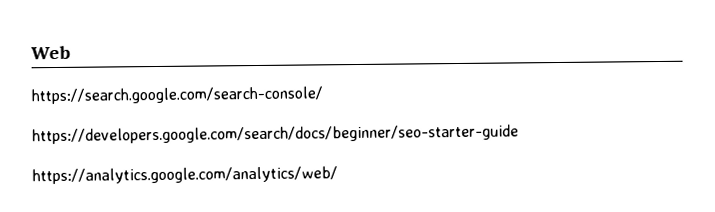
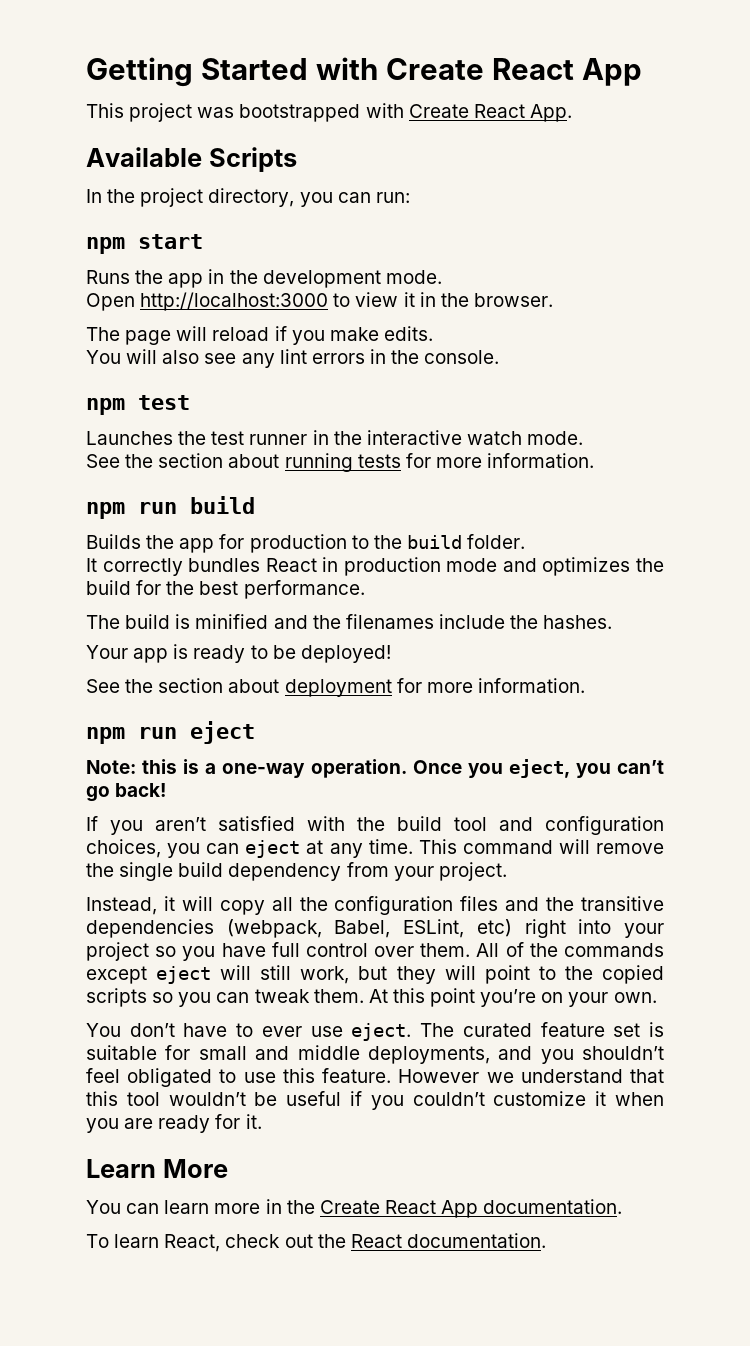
[30,45,71,60] [31,86,323,105] [32,124,519,145] [32,166,338,185] Web // https://search.google.com/search-console/ // https://developers.google.com/search/docs/beginner/seo-starter-guide // https://analytics.google.com/analytics/web/ -> [86,57,642,87] [86,103,572,122] [86,147,297,172] [86,188,410,207] [86,234,203,254] [86,269,442,288] [86,292,553,311] [86,326,433,345] [86,349,500,368] [86,395,190,415] [86,430,584,445] [86,453,595,472] [86,496,255,519] [86,534,526,553] [86,557,664,576] [86,580,365,599] [86,614,613,629] [86,644,391,663] [86,678,585,697] [86,721,255,744] [86,759,665,778] [86,783,167,802] [86,816,664,835] [86,839,665,858] [86,862,507,881] [86,896,664,915] [86,919,664,938] [86,942,664,961] [86,965,664,984] [86,988,657,1007] [86,1022,665,1041] [86,1045,664,1064] [86,1068,664,1087] [86,1091,664,1110] [86,1114,262,1133] [86,1159,228,1178] [86,1199,623,1218] [86,1233,546,1252] Getting Started with Create React App // This project was bootstrapped with Create React App. // Available Scripts // In the project directory, you can run: // npm start // Runs the app in the development mode. // Open http://localhost:3000 to view it in the browser. // The page will reload if you make edits. // You will also see any lint errors in the console. // npm test // Launches the test runner in the interactive watch mode. // See the section about running tests for more information. // npm run build // Builds the app for production to the build folder. // It correctly bundles React in production mode and optimizes the build for the best performance. // The build is minified and the filenames include the hashes. // Your app is ready to be deployed! // See the section about deployment for more information. // npm run eject // Note: this is a one-way operation. Once you eject, you can’t go back! // If you aren’t satisfied with the build tool and configuration choices, you can eject at any time. This command will remove the single build dependency from your project. // Instead, it will copy all the configuration files and the transitive dependencies (webpack, Babel, ESLint, etc) right into your project so you have full control over them. All of the commands except eject will still work, but they will point to the copied scripts so you can tweak them. At this point you’re on your own. // You don’t have to ever use eject. The curated feature set is suitable for small and middle deployments, and you shouldn’t feel obligated to use this feature. However we understand that this tool wouldn’t be useful if you couldn’t customize it when you are ready for it. // Learn More // You can learn more in the Create React App documentation. // To learn React, check out the React documentation.

